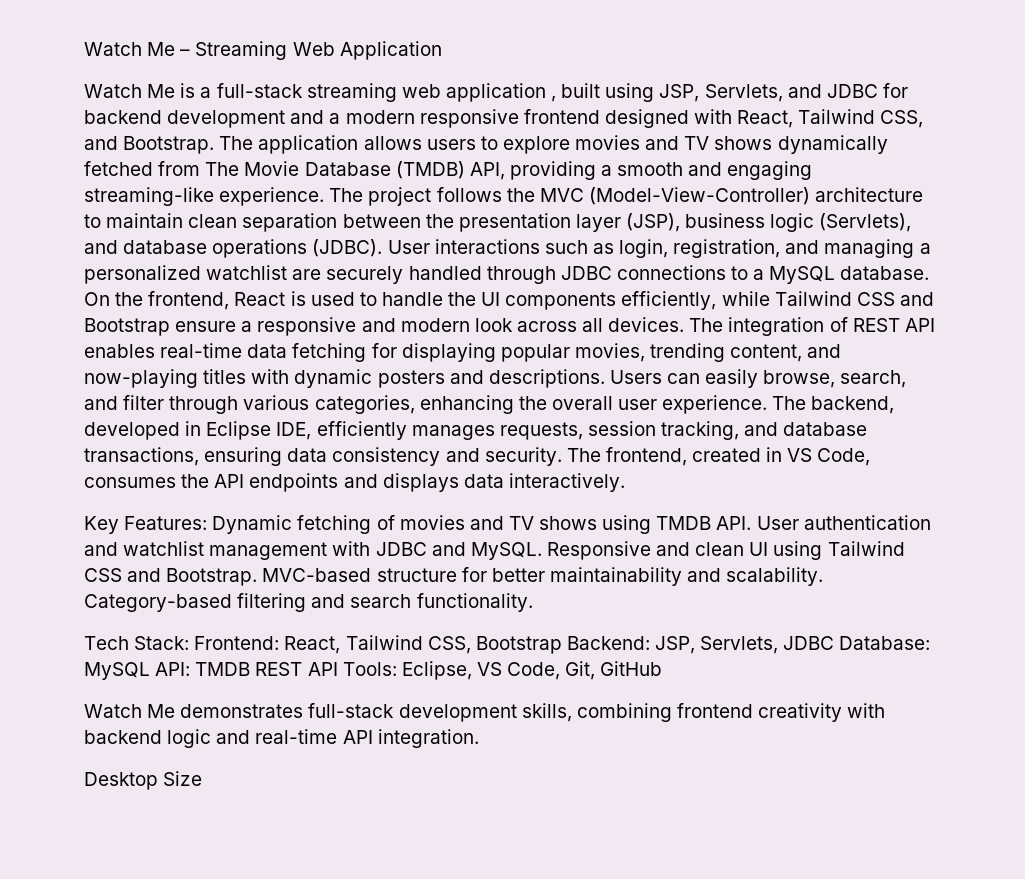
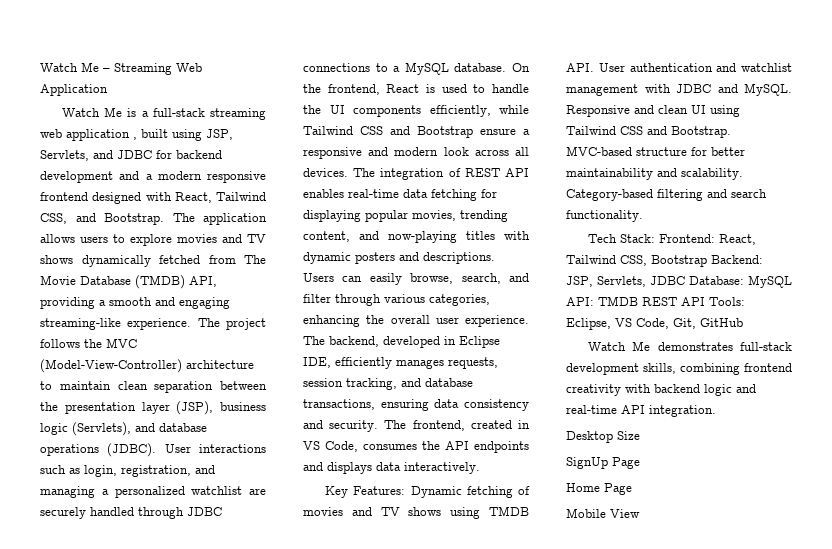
(203, 778) none -> [566,457,640,469] [566,483,632,495] [566,508,640,518] // SignUp Page // Home Page // Mobile View

